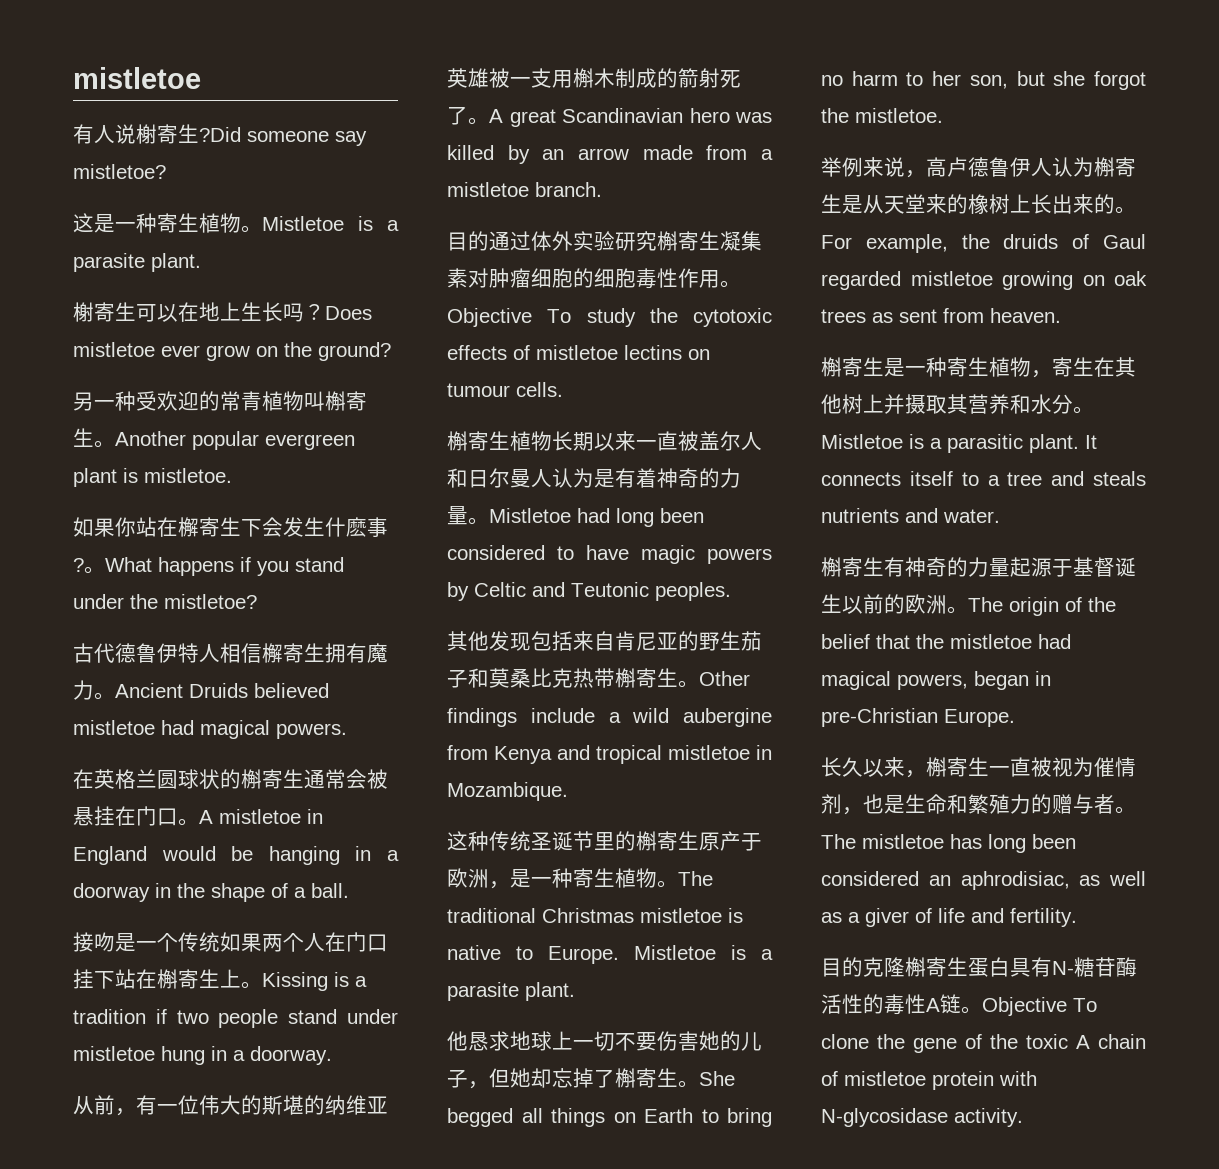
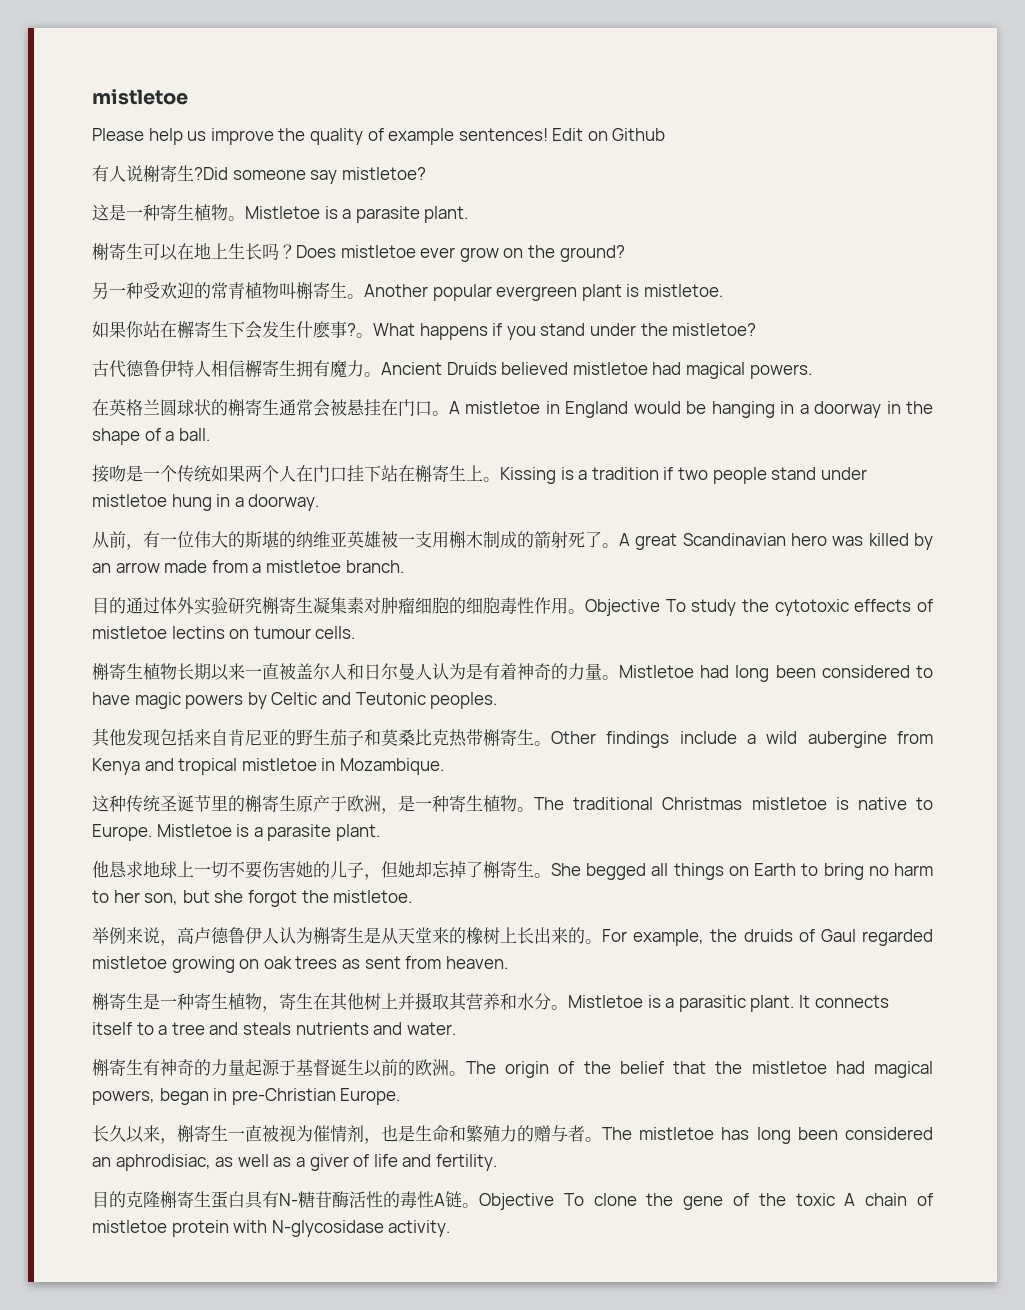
[73,67,201,89] mistletoe -> [92,89,188,105] [92,128,666,145] mistletoe // Please help us improve the quality of example sentences! Edit on Github

